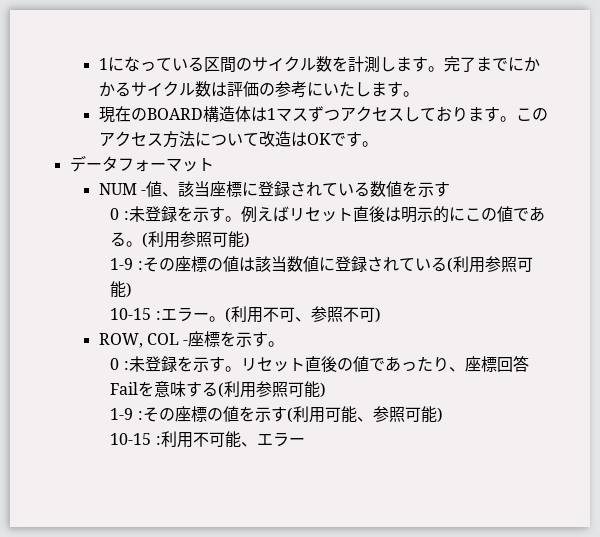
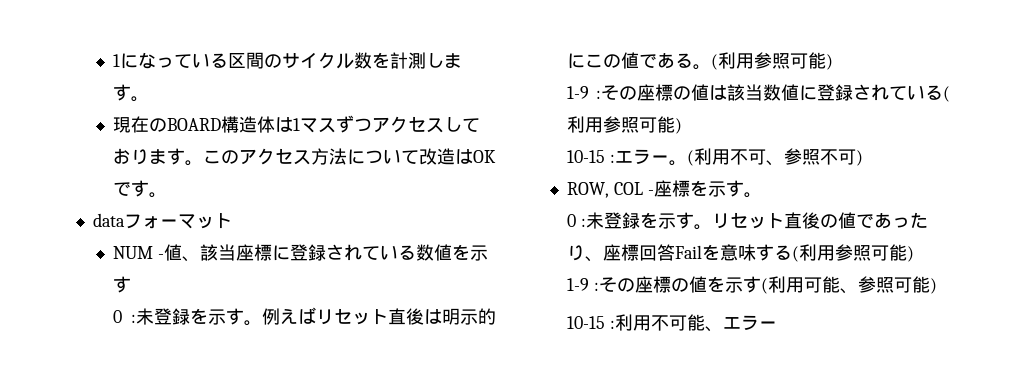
[443,56,540,72] [98,81,419,98] 完了までにかかるサイクル数は評価の参考にいたします。 -> (150, 99) none
[69,155,118,172] データ -> [92,213,125,227] data

